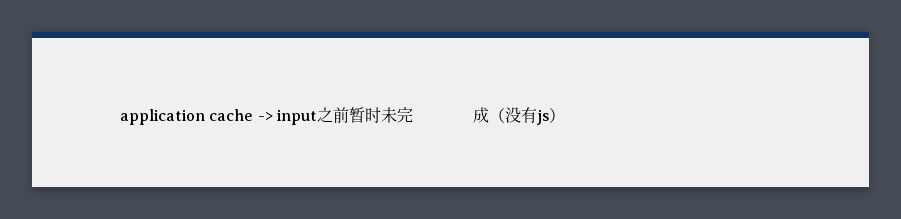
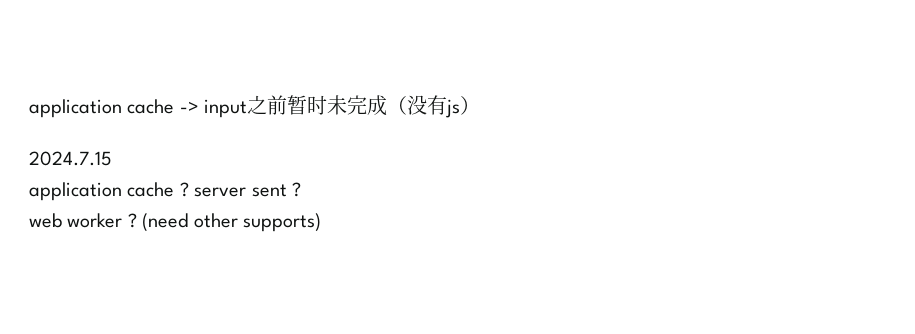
(565, 115) none -> [29,151,112,166] [29,182,301,201] [29,213,321,232] // 2024.7.15 // application cache ? server sent ? // web worker ? (need other supports)

